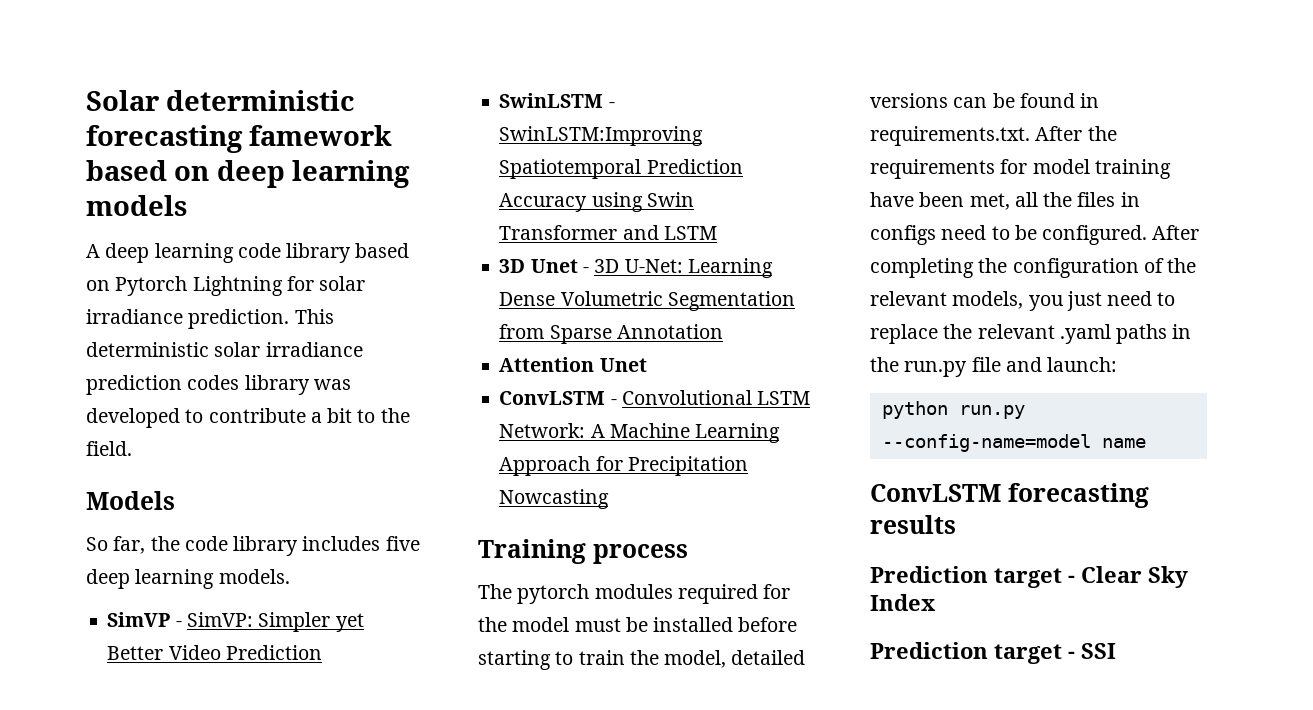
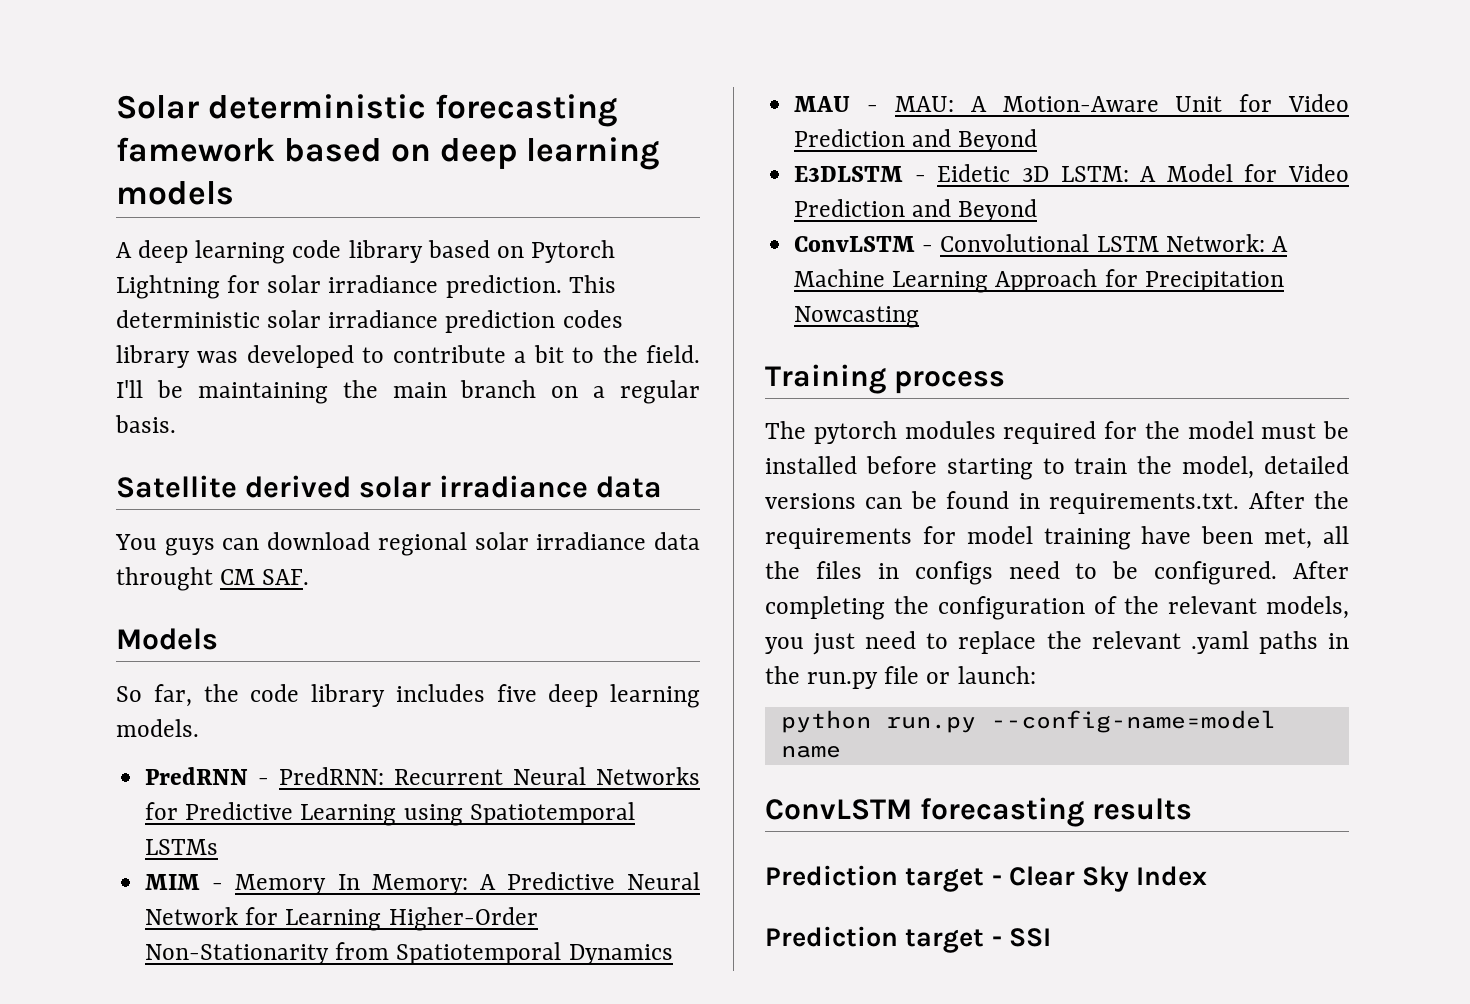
(132, 448) none -> [116,380,700,404] [115,415,176,433] [116,475,663,498] [115,532,700,556] [116,567,310,591] I'll be maintaining the main branch on a regular basis. // Satellite derived solar irradiance data // You guys can download regional solar irradiance data throught CM SAF.
[107,612,364,632] [107,645,322,660] [499,93,615,108] [499,126,704,146] [499,159,743,179] [499,192,694,212] [499,225,717,240] [499,258,773,278] [499,291,795,311] [499,324,723,344] [499,357,647,372] SimVP - SimVP: Simpler yet Better Video Prediction // SwinLSTM - SwinLSTM:Improving Spatiotemporal Prediction Accuracy using Swin Transformer and LSTM // 3D Unet - 3D U-Net: Learning Dense Volumetric Segmentation from Sparse Annotation // Attention Unet -> [145,767,701,785] [145,802,635,826] [145,839,219,855] [145,872,700,895] [145,907,538,931] [145,942,673,965] [794,94,1349,112] [794,129,1038,152] [794,164,1349,182] [794,199,1038,222] PredRNN - PredRNN: Recurrent Neural Networks for Predictive Learning using Spatiotemporal LSTMs // MIM - Memory In Memory: A Predictive Neural Network for Learning Higher-Order Non-Stationarity from Spatiotemporal Dynamics // MAU - MAU: A Motion-Aware Unit for Video Prediction and Beyond // E3DLSTM - Eidetic 3D LSTM: A Model for Video Prediction and Beyond
[1005,357,1042,372] and -> [926,672,951,684] or

